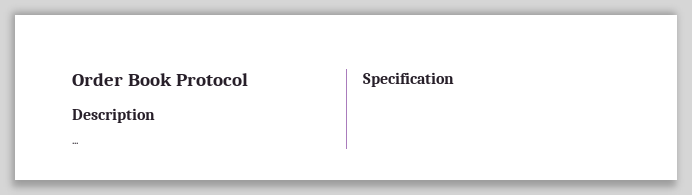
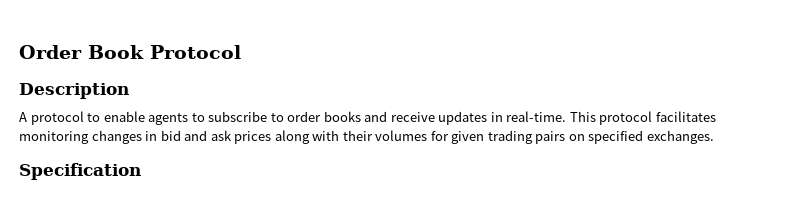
[72,142,78,144] ... -> [19,111,716,125] [19,130,714,144] A protocol to enable agents to subscribe to order books and receive updates in real-time. This protocol facilitates monitoring changes in bid and ask prices along with their volumes for given trading pairs on specified exchanges.

